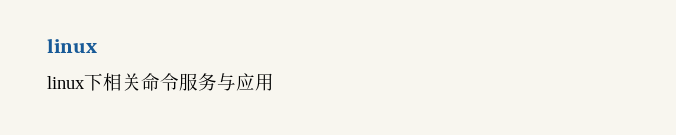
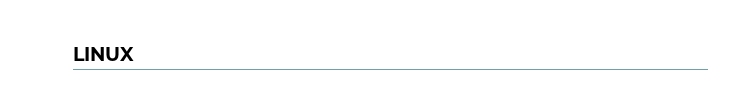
[47,38,97,53] [47,73,274,91] linux // linux下相关命令服务与应用 -> [73,47,134,61] LINUX

